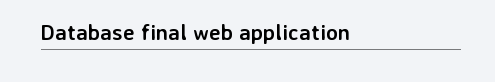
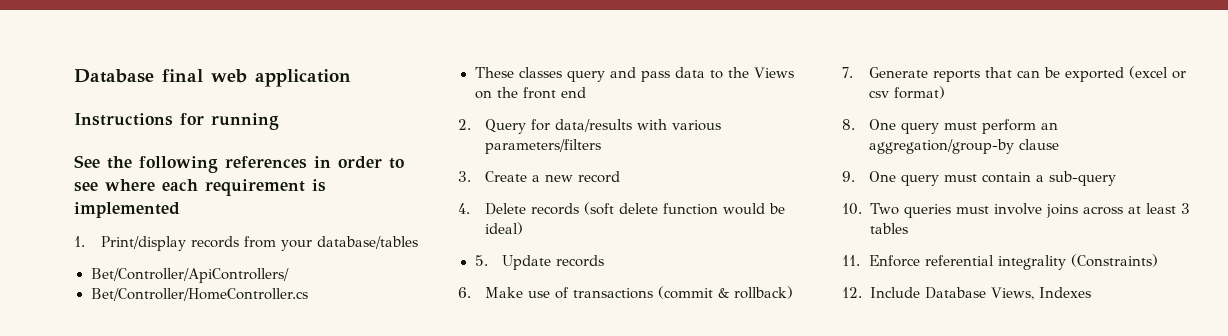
(350, 34) none -> [74,113,279,130] [74,155,404,173] [74,179,326,196] [74,202,180,218] [74,236,419,251] [90,268,289,283] [90,288,309,301] [474,67,794,82] [474,87,586,99] [458,119,722,134] [485,139,602,154] [458,171,621,183] [458,202,786,215] [485,222,524,235] [474,255,604,270] [458,286,794,299] [842,66,1187,82] [869,86,946,99] [842,119,1059,134] [869,139,1060,154] [842,171,1117,186] [842,203,1191,218] [869,223,908,234] [842,254,1159,270] [842,287,1091,300] // Instructions for running // See the following references in order to see where each requirement is implemented // 1. Print/display records from your database/tables // Bet/Controller/ApiControllers/ // Bet/Controller/HomeController.cs // These classes query and pass data to the Views on the front end // 2. Query for data/results with various parameters/filters // 3. Create a new record // 4. Delete records (soft delete function would be ideal) // 5. Update records // 6. Make use of transactions (commit & rollback) // 7. Generate reports that can be exported (excel or csv format) // 8. One query must perform an aggregation/group-by clause // 9. One query must contain a sub-query // 10. Two queries must involve joins across at least 3 tables // 11. Enforce referential integrality (Constraints) // 12. Include Database Views, Indexes

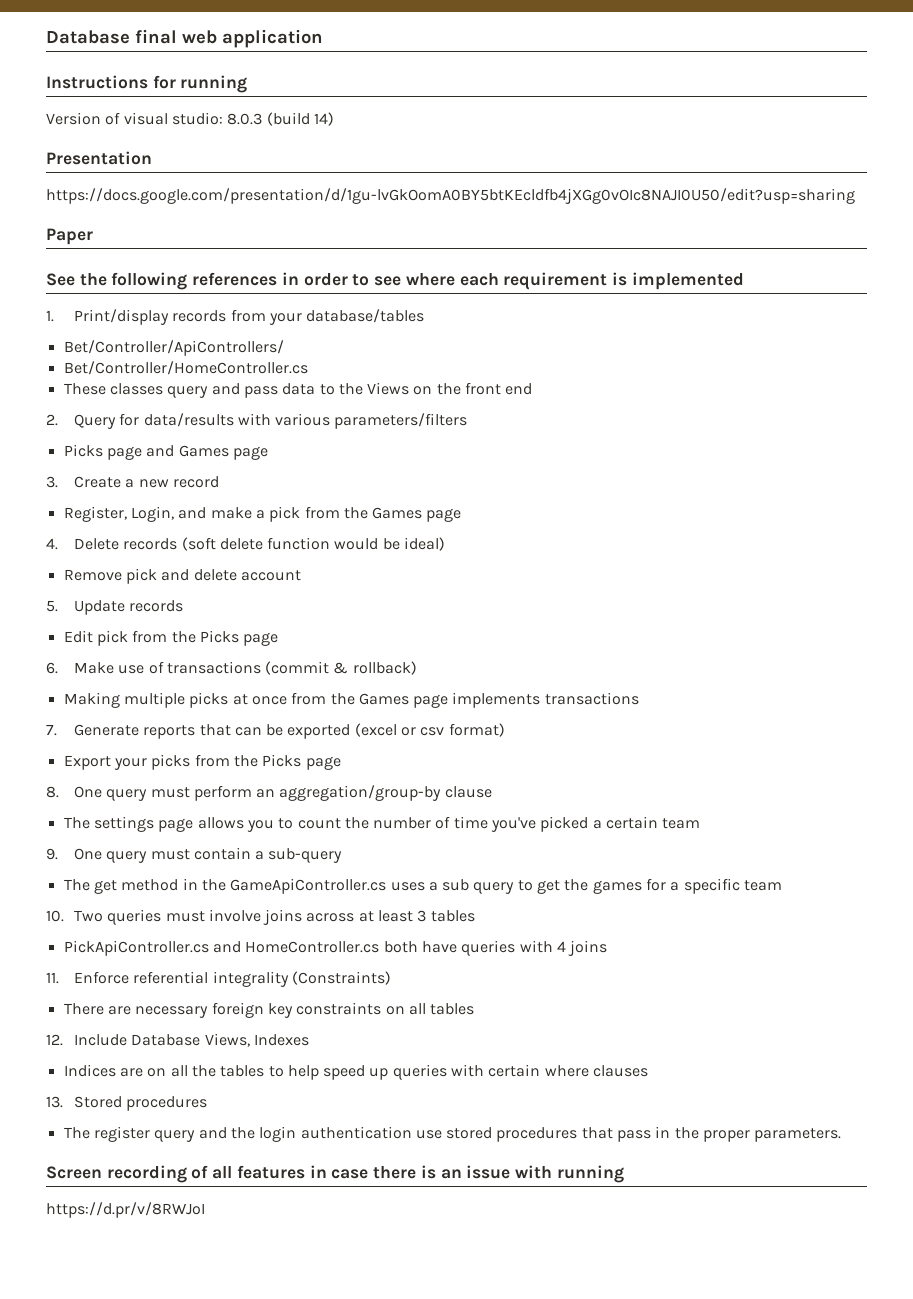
(279, 121) none -> [46,112,334,126] [46,151,152,165] [46,188,855,204] [46,228,93,245] // Version of visual studio: 8.0.3 (build 14) // Presentation // https://docs.google.com/presentation/d/1gu-lvGkOomA0BY5btKEcldfb4jXGg0vOIc8NAJI0U50/edit?usp=sharing // Paper
(602, 146) none -> [63,444,268,460] // Picks page and Games page
(621, 177) none -> [63,506,462,522] // Register, Login, and make a pick from the Games page
[474,255,604,270] 5. Update records -> [63,568,301,584] [46,600,184,615] [63,630,279,646] Remove pick and delete account // 5. Update records // Edit pick from the Picks page
(794, 292) none -> [63,692,639,708] // Making multiple picks at once from the Games page implements transactions
(946, 92) none -> [63,754,341,770] // Export your picks from the Picks page
(1060, 144) none -> [63,816,701,832] // The settings page allows you to count the number of time you've picked a certain team
(1117, 178) none -> [63,878,783,894] // The get method in the GameApiController.cs uses a sub query to get the games for a specific team
(908, 228) none -> [63,940,608,956] // PickApiController.cs and HomeController.cs both have queries with 4 joins
(1159, 260) none -> [63,1002,475,1018] // There are necessary foreign key constraints on all tables
(1091, 292) none -> [63,1064,649,1080] [46,1096,208,1111] [63,1126,842,1142] [46,1165,624,1183] [46,1202,205,1218] // Indices are on all the tables to help speed up queries with certain where clauses // 13. Stored procedures // The register query and the login authentication use stored procedures that pass in the proper parameters. // Screen recording of all features in case there is an issue with running // https://d.pr/v/8RWJoI

